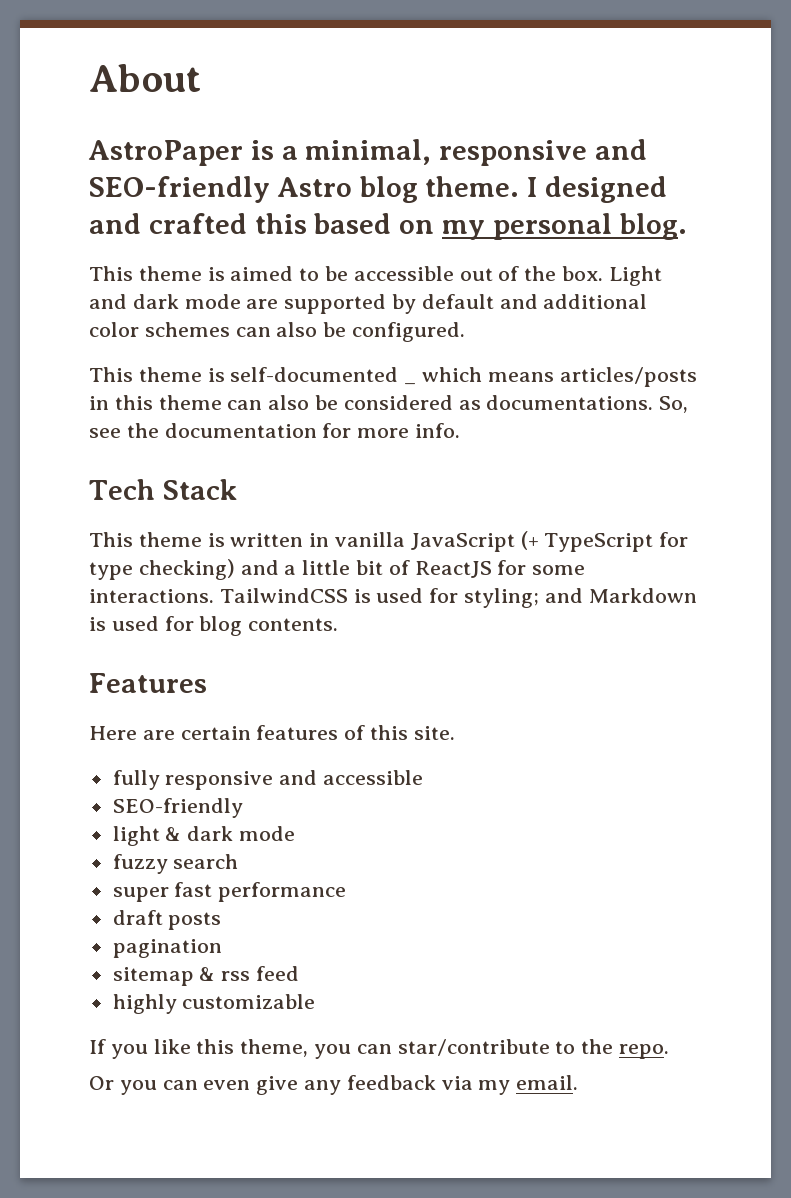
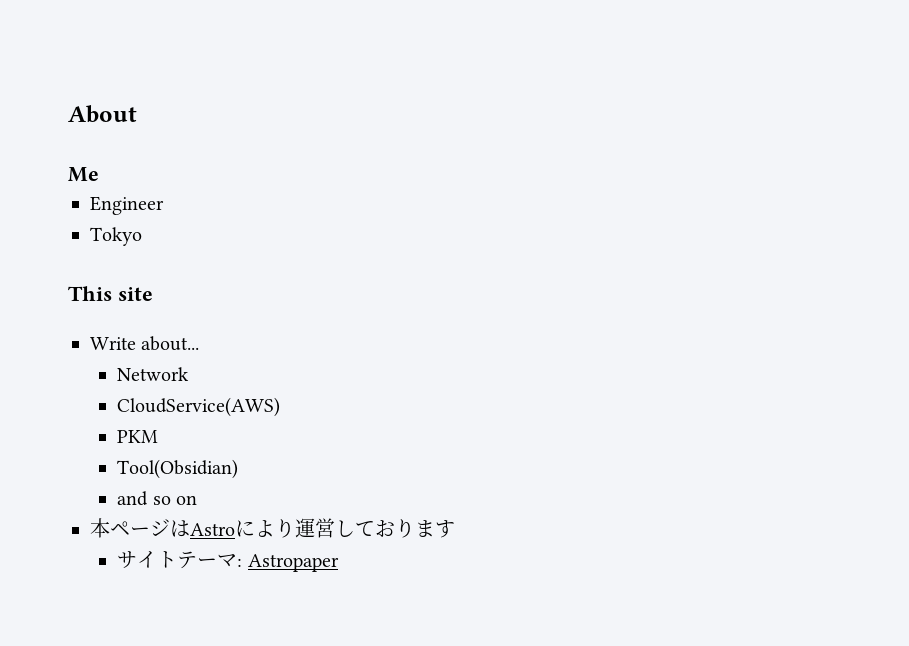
[88,139,648,166] [89,176,668,203] [89,213,687,240] [89,266,662,286] [89,294,648,314] [89,322,466,342] [89,367,399,382] [404,382,417,385] [422,367,697,387] [89,395,689,413] [89,423,461,438] [89,479,237,500] [89,531,689,552] [89,559,586,580] [89,588,697,608] [89,616,339,636] [89,673,207,693] [89,725,455,740] [112,770,424,790] [112,798,243,818] [112,826,296,846] [112,854,239,874] [112,882,347,902] [112,910,222,930] [112,939,222,958] [112,966,300,986] [112,994,316,1014] [89,1039,670,1059] [89,1075,579,1095] AstroPaper is a minimal, responsive and SEO-friendly Astro blog theme. I designed and crafted this based on my personal blog. // This theme is aimed to be accessible out of the box. Light and dark mode are supported by default and additional color schemes can also be configured. // This theme is self-documented _ which means articles/posts in this theme can also be considered as documentations. So, see the documentation for more info. // Tech Stack // This theme is written in vanilla JavaScript (+ TypeScript for type checking) and a little bit of ReactJS for some interactions. TailwindCSS is used for styling; and Markdown is used for blog contents. // Features // Here are certain features of this site. // fully responsive and accessible // SEO-friendly // light & dark mode // fuzzy search // super fast performance // draft posts // pagination // sitemap & rss feed // highly customizable // If you like this theme, you can star/contribute to the repo. // Or you can even give any feedback via my email. -> [68,167,99,182] [90,196,164,215] [90,227,142,246] [68,286,153,301] [90,336,200,351] [117,367,190,381] [117,397,281,417] [117,430,159,443] [117,459,239,479] [117,491,198,506] [90,518,455,538] [117,551,339,572] Me // Engineer // Tokyo // This site // Write about... // Network // CloudService(AWS) // PKM // Tool(Obsidian) // and so on // 本ページはAstroにより運営しております // サイトテーマ: Astropaper

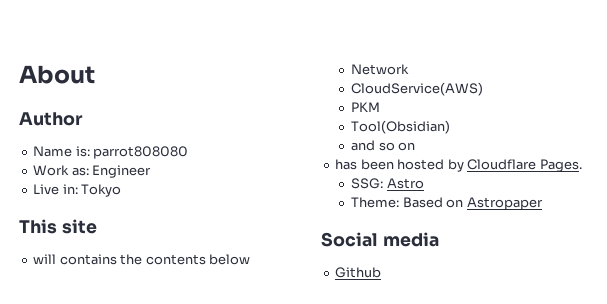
[68,167,99,182] Me // -> [19,112,83,126] [33,146,189,159] [33,165,89,176] Author // Name is: parrot808080 // Work as:
(164, 205) none -> [33,184,78,195] Live in:
[90,336,200,351] Write about... -> [33,254,251,265] will contains the contents below
[90,518,455,538] [117,551,339,572] 本ページはAstroにより運営しております // サイトテーマ: Astropaper -> [335,159,582,172] [351,178,424,189] [351,197,543,210] [321,232,439,247] [335,267,382,278] has been hosted by Cloudflare Pages. // SSG: Astro // Theme: Based on Astropaper // Social media // Github

